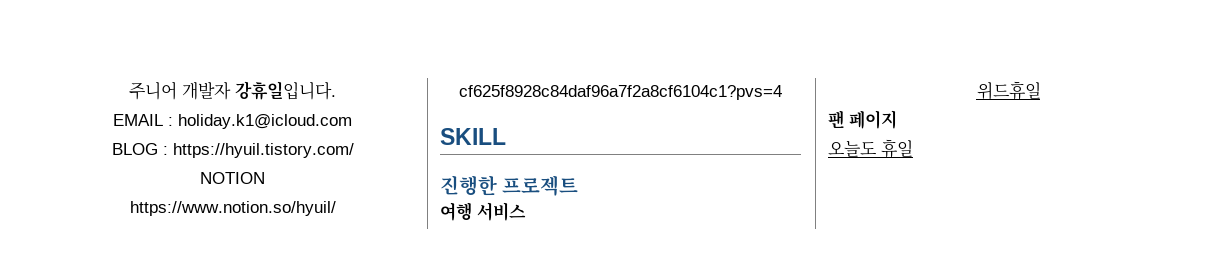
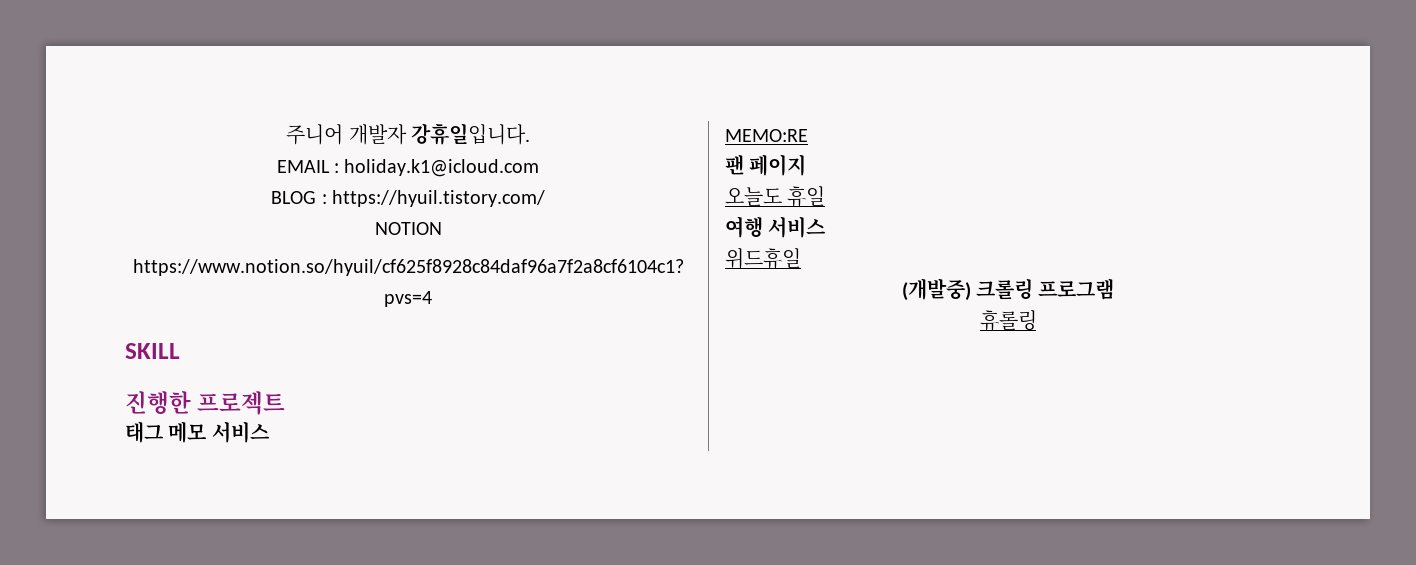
[440,202,526,221] [976,81,1041,100] 여행 서비스 // 위드휴일 -> [125,421,269,443] [725,129,808,142] 태그 메모 서비스 // MEMO:RE
(913, 148) none -> [725,216,826,238] [725,248,801,269] [901,278,1115,301] [979,310,1037,331] // 여행 서비스 // 위드휴일 // (개발중) 크롤링 프로그램 // 휴롤링

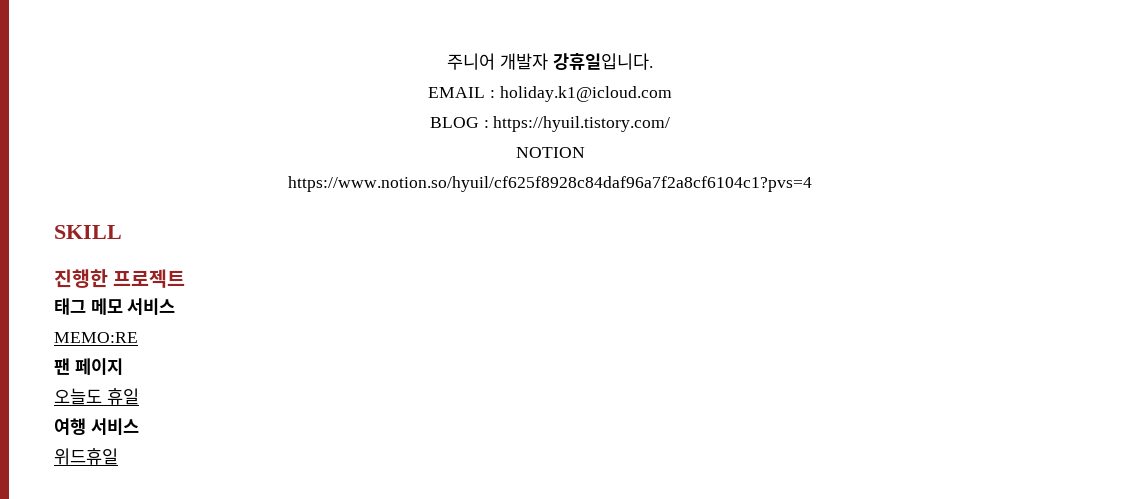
[901,278,1115,301] [979,310,1037,331] // (개발중) 크롤링 프로그램 // 휴롤링 -> (118, 456) none

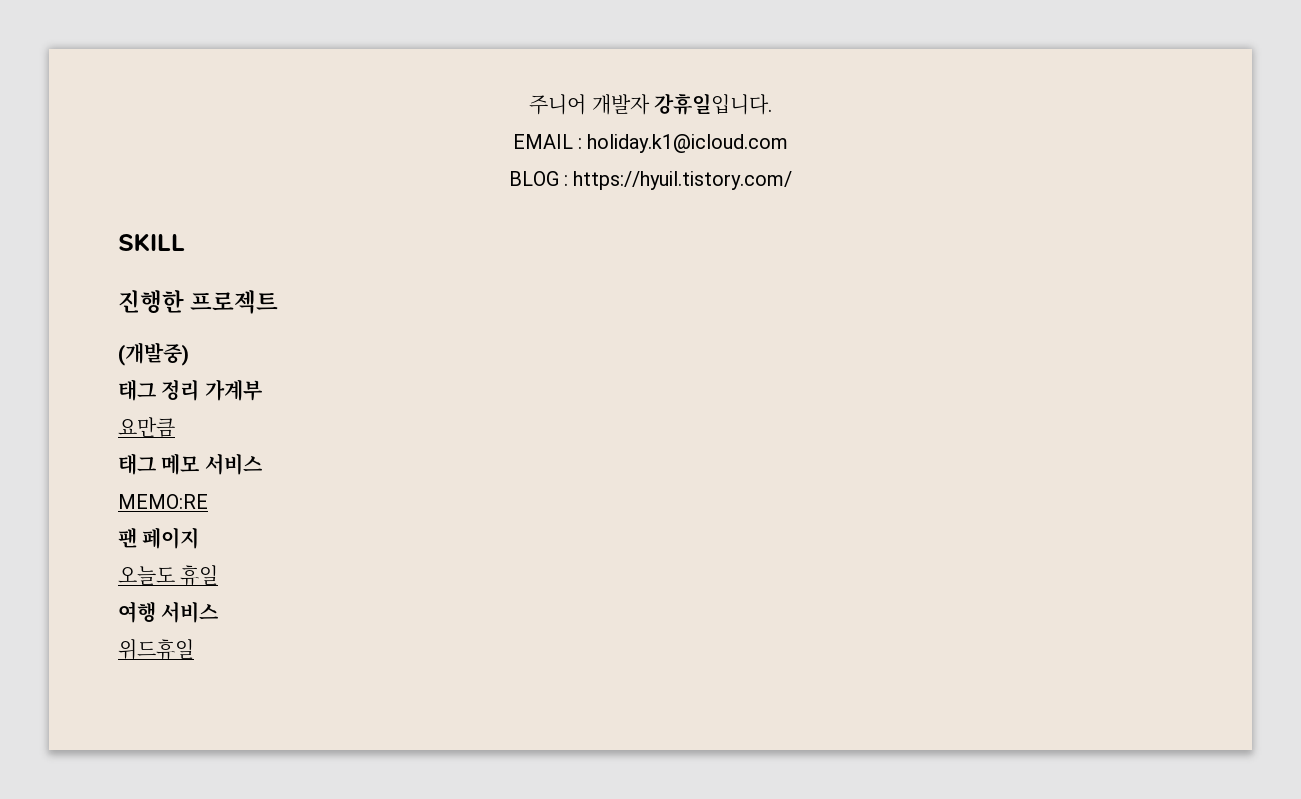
[515,147,585,158] [288,176,812,192] // NOTION // https://www.notion.so/hyuil/cf625f8928c84daf96a7f2a8cf6104c1?pvs=4 -> (793, 180) none
(186, 278) none -> [118,342,189,366] [118,379,262,401] [118,417,175,437] // (개발중) // 태그 정리 가계부 // 요만큼

